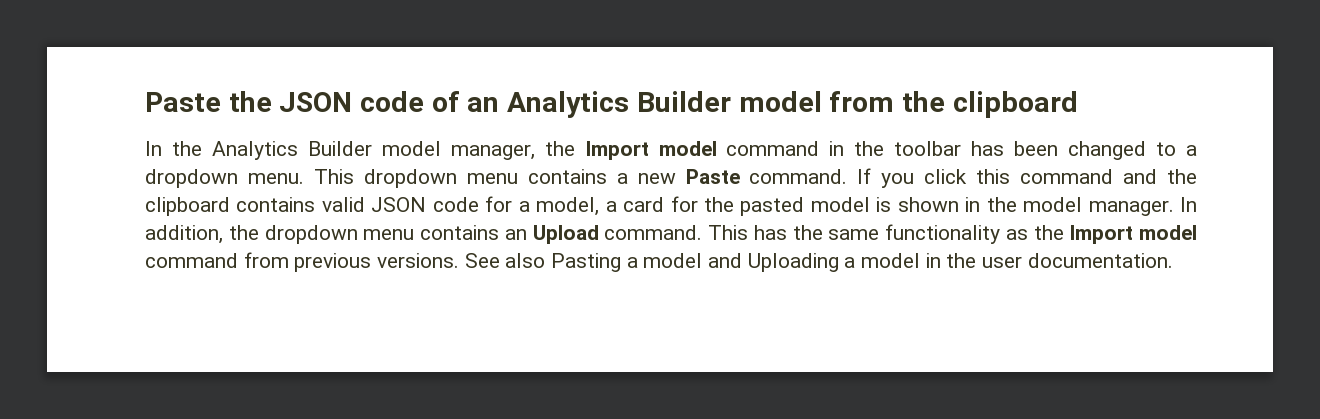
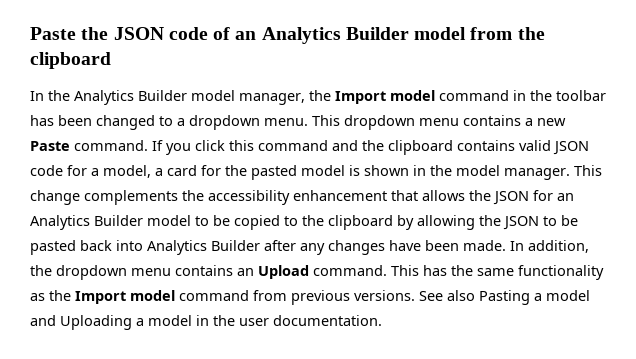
(1174, 208) none -> [574,165,602,176] [30,190,574,205] [30,215,578,230] [30,240,506,255] This change complements the accessibility enhancement that allows the JSON for an Analytics Builder model to be copied to the clipboard by allowing the JSON to be pasted back into Analytics Builder after any changes have been made.

